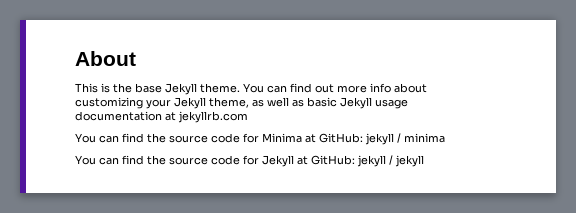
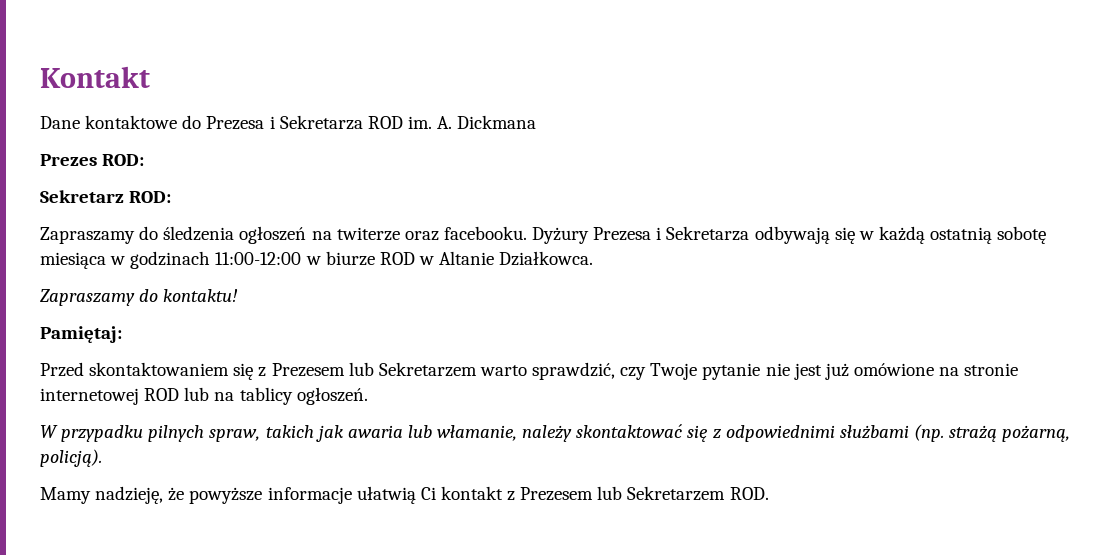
[75,51,136,66] [75,83,427,95] [75,97,408,109] [75,111,248,123] [75,133,445,145] [75,155,424,167] About // This is the base Jekyll theme. You can find out more info about customizing your Jekyll theme, as well as basic Jekyll usage documentation at jekyllrb.com // You can find the source code for Minima at GitHub: jekyll / minima // You can find the source code for Jekyll at GitHub: jekyll / jekyll -> [40,66,150,88] [40,115,537,130] [40,154,145,166] [40,190,172,203] [40,226,1047,244] [40,251,594,269] [40,289,239,306] [40,326,122,343] [40,362,1019,380] [40,387,368,405] [40,424,1071,442] [40,449,102,467] [40,486,769,504] Kontakt // Dane kontaktowe do Prezesa i Sekretarza ROD im. A. Dickmana // Prezes ROD: // Sekretarz ROD: // Zapraszamy do śledzenia ogłoszeń na twiterze oraz facebooku. Dyżury Prezesa i Sekretarza odbywają się w każdą ostatnią sobotę miesiąca w godzinach 11:00-12:00 w biurze ROD w Altanie Działkowca. // Zapraszamy do kontaktu! // Pamiętaj: // Przed skontaktowaniem się z Prezesem lub Sekretarzem warto sprawdzić, czy Twoje pytanie nie jest już omówione na stronie internetowej ROD lub na tablicy ogłoszeń. // W przypadku pilnych spraw, takich jak awaria lub włamanie, należy skontaktować się z odpowiednimi służbami (np. strażą pożarną, policją). // Mamy nadzieję, że powyższe informacje ułatwią Ci kontakt z Prezesem lub Sekretarzem ROD.

